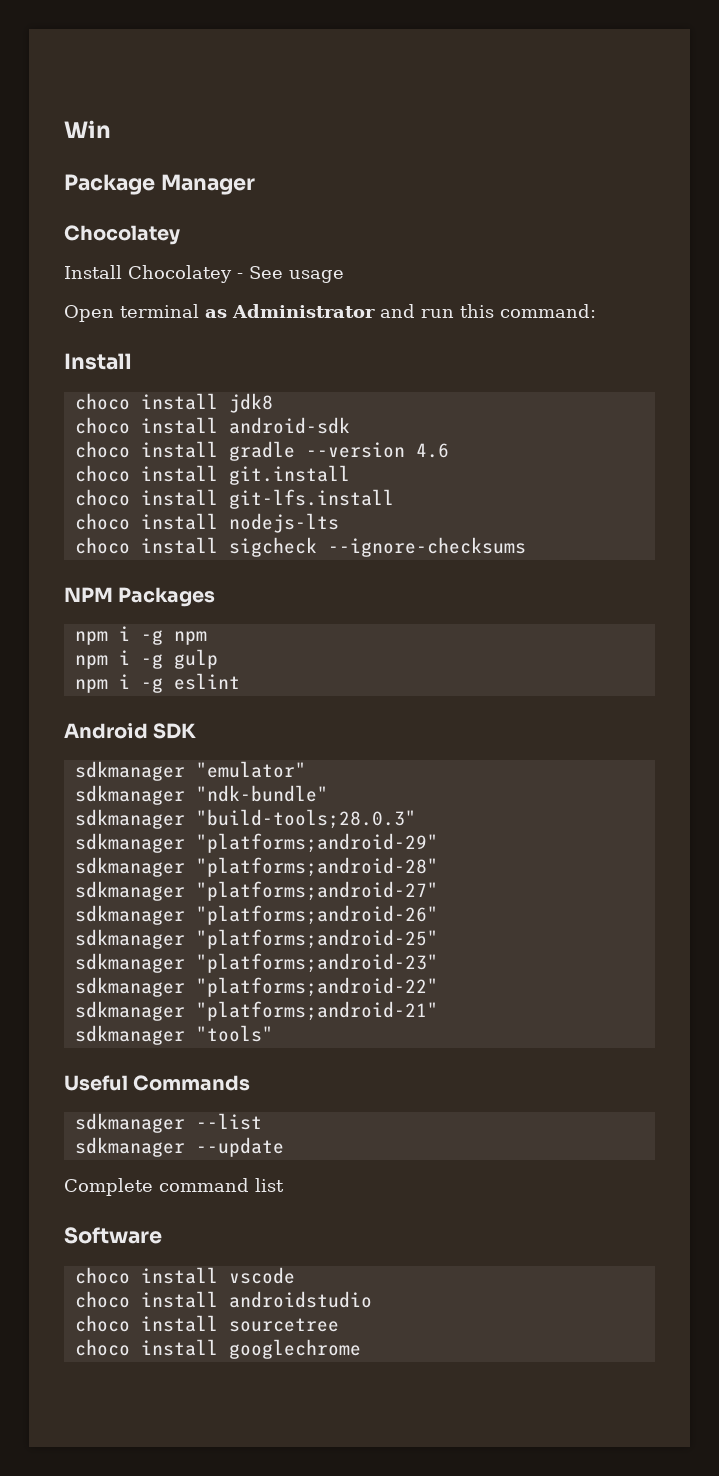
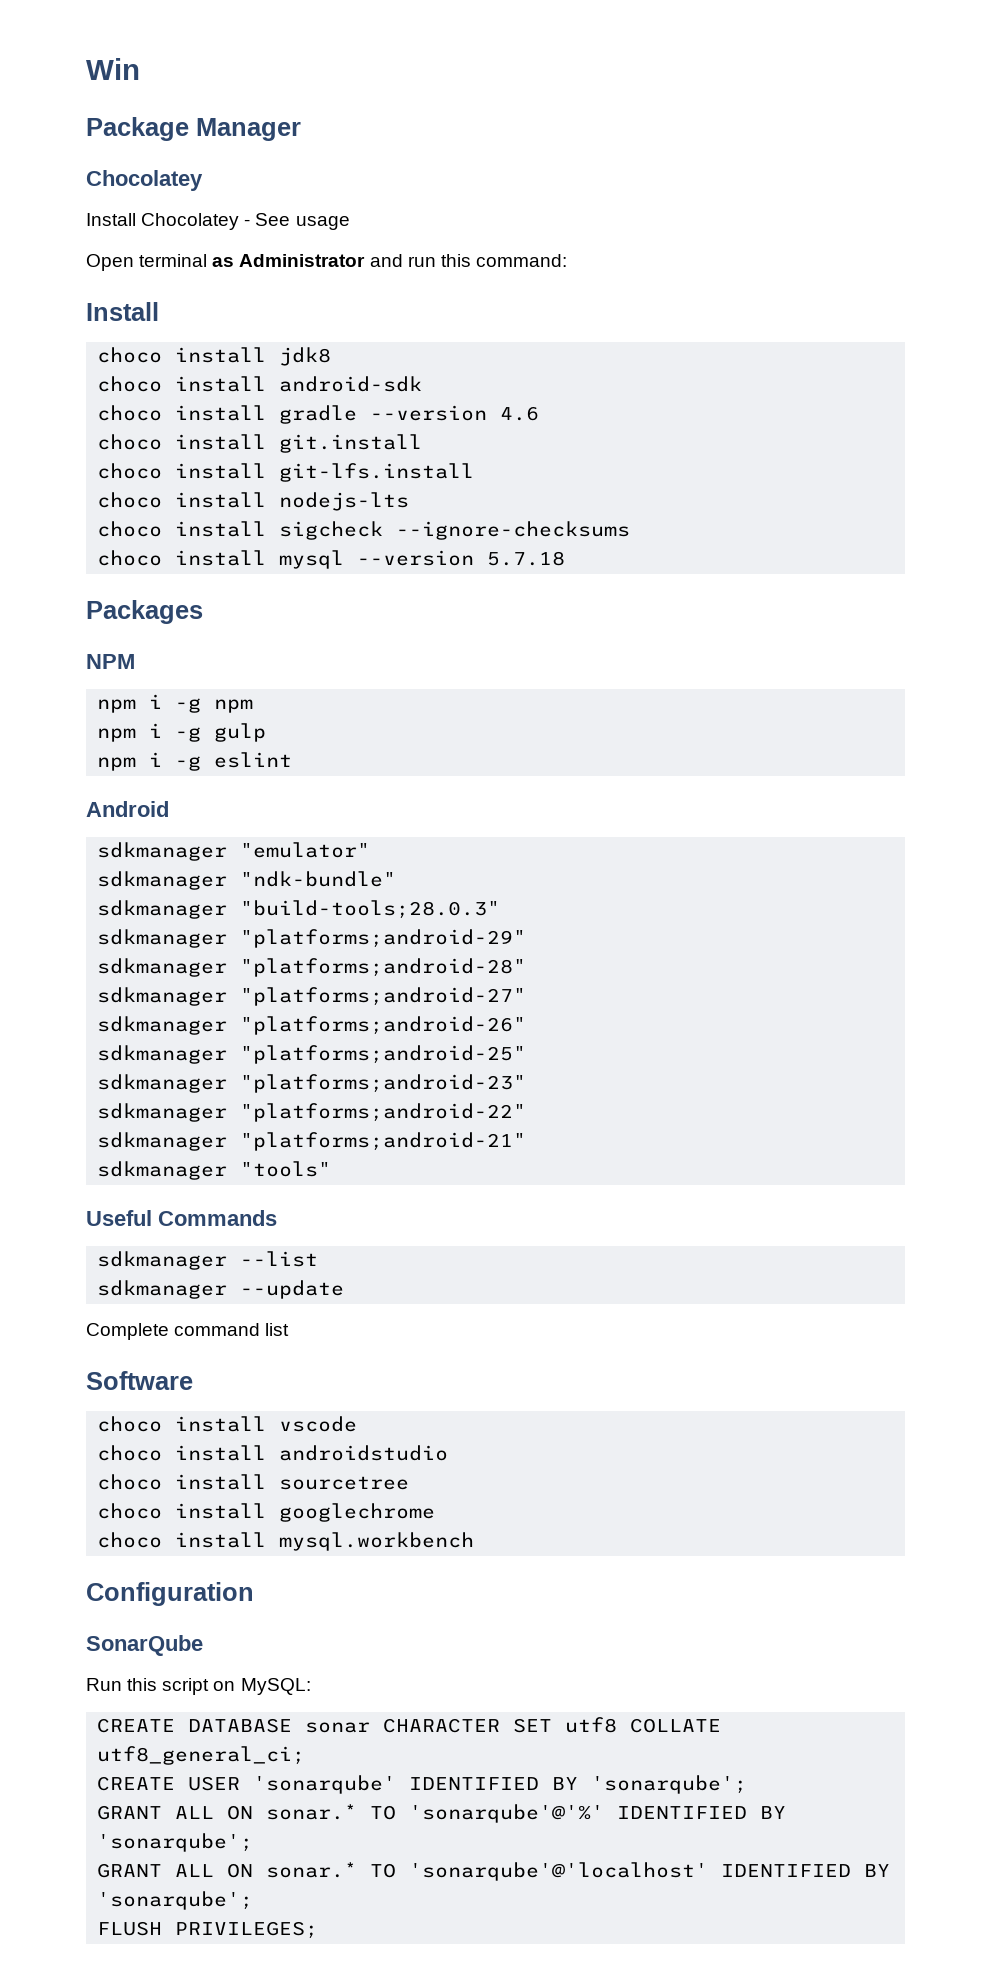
(526, 547) none -> [97,550,566,569] [86,600,203,624] // choco install mysql --version 5.7.18 // Packages
[118,587,216,607] Packages -> (135, 661) none
[153,723,197,739] SDK -> (169, 809) none
(361, 1349) none -> [97,1532,475,1551] [86,1582,254,1606] [86,1635,203,1656] [86,1678,311,1695] [97,1717,722,1733] [97,1746,306,1765] [97,1775,748,1794] [97,1804,787,1823] [97,1833,254,1852] [97,1862,891,1881] [97,1891,254,1910] [97,1921,319,1939] // choco install mysql.workbench // Configuration // SonarQube // Run this script on MySQL: // CREATE DATABASE sonar CHARACTER SET utf8 COLLATE utf8_general_ci; // CREATE USER 'sonarqube' IDENTIFIED BY 'sonarqube'; // GRANT ALL ON sonar.* TO 'sonarqube'@'%' IDENTIFIED BY 'sonarqube'; // GRANT ALL ON sonar.* TO 'sonarqube'@'localhost' IDENTIFIED BY 'sonarqube'; // FLUSH PRIVILEGES;

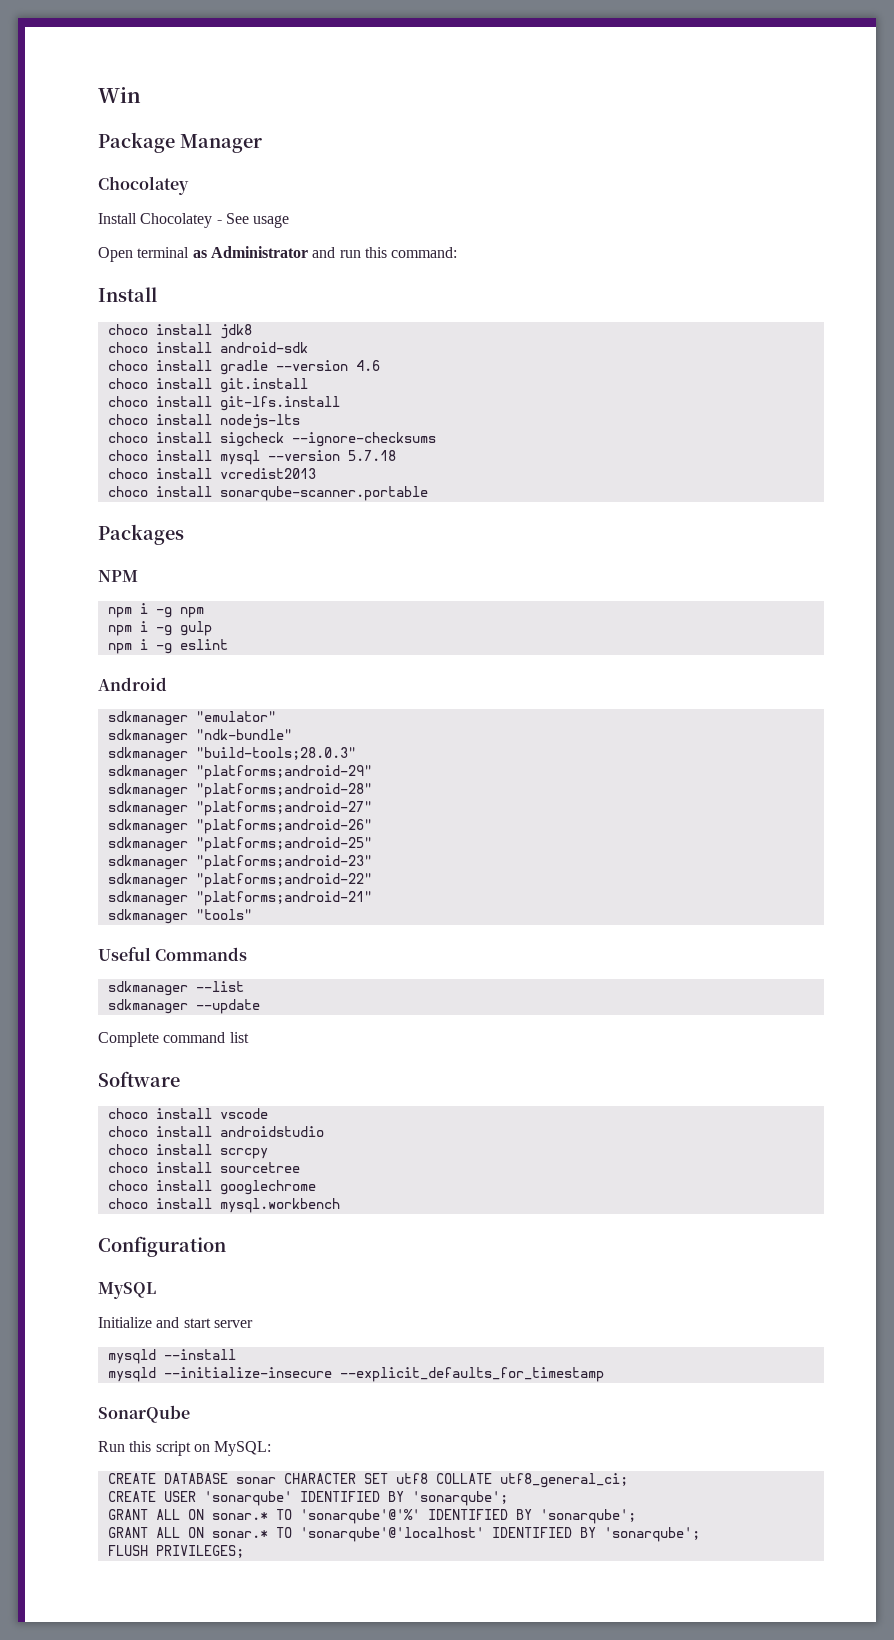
(566, 558) none -> [107,468,316,479] [107,486,428,501] // choco install vcredist2013 // choco install sonarqube-scanner.portable
(449, 1453) none -> [107,1144,268,1159] // choco install scrcpy
(254, 1594) none -> [98,1282,156,1299] [98,1317,253,1328] [107,1349,236,1364] [107,1367,604,1382] // MySQL // Initialize and start server // mysqld --install // mysqld --initialize-insecure --explicit_defaults_for_timestamp

